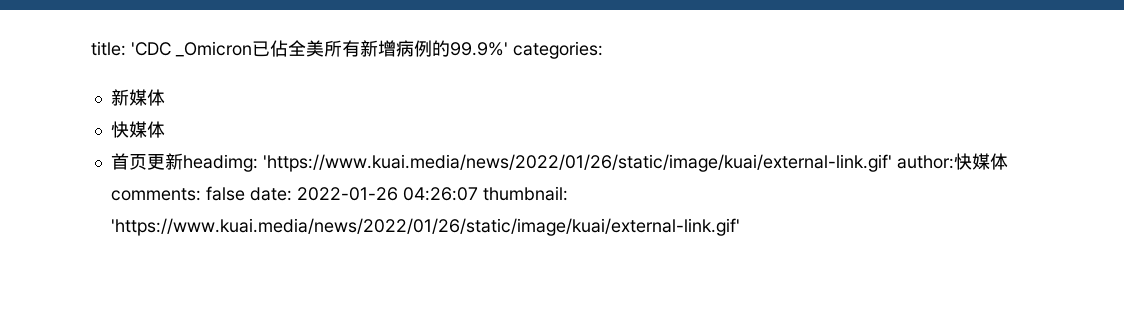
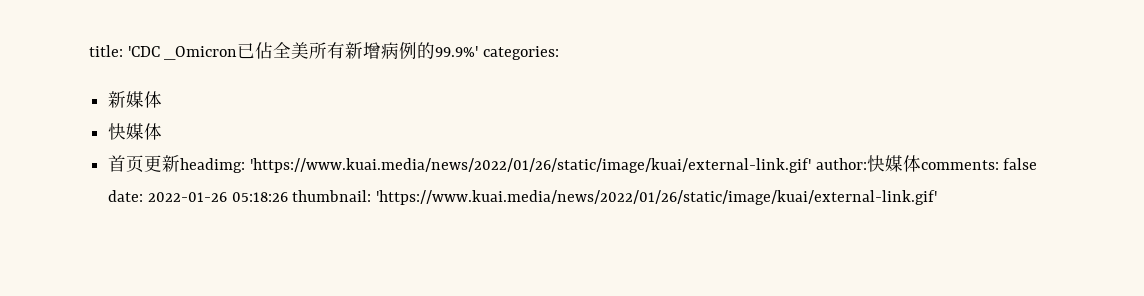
[402,187,478,201] 04:26:07 -> [231,192,288,202] 05:18:26

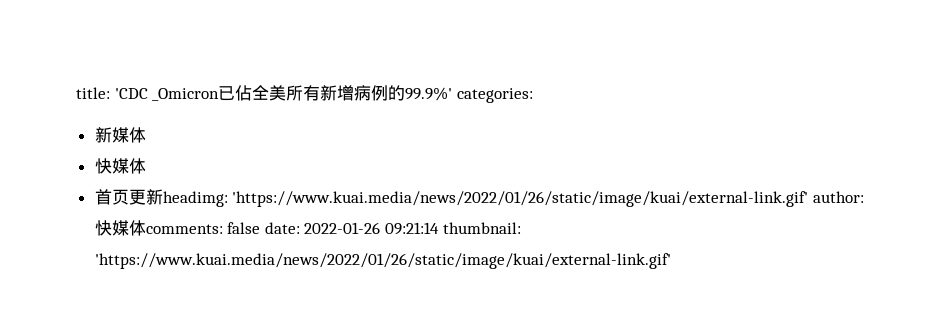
[231,192,288,202] 05:18:26 -> [385,222,440,235] 09:21:14

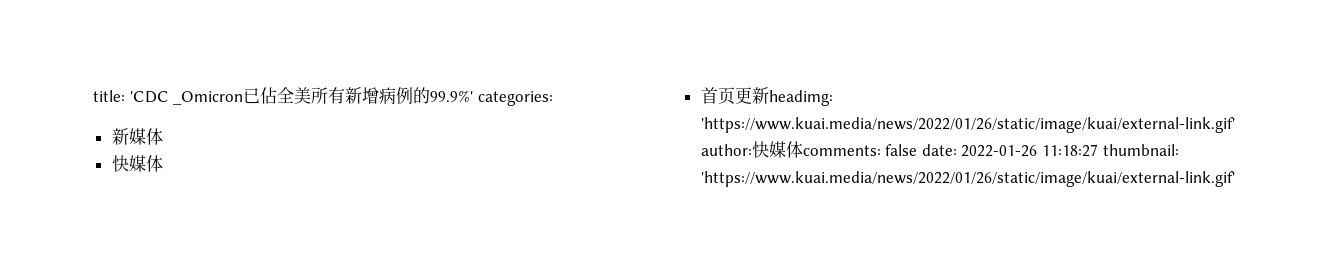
[385,222,440,235] 09:21:14 -> [1042,144,1099,157] 11:18:27

